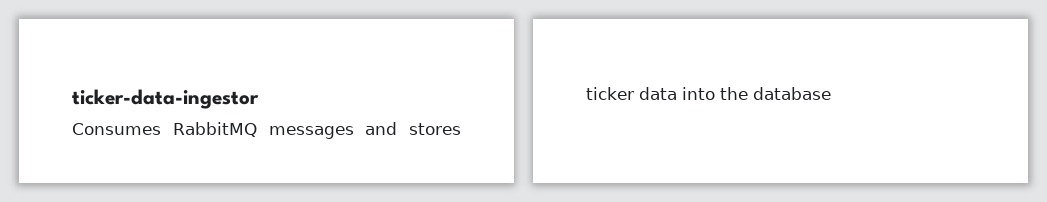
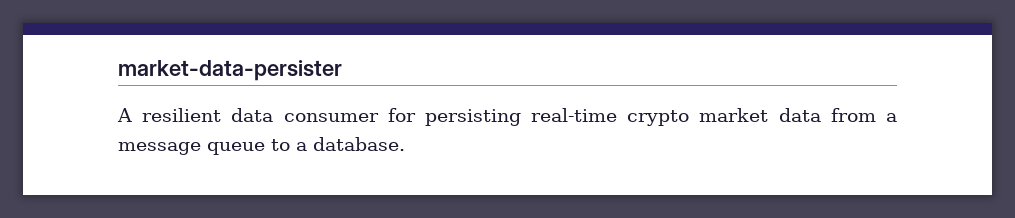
[72,89,259,109] [72,122,461,139] [586,87,831,100] ticker-data-ingestor // Consumes RabbitMQ messages and stores ticker data into the database -> [118,60,342,81] [117,108,897,126] [118,137,405,155] market-data-persister // A resilient data consumer for persisting real-time crypto market data from a message queue to a database.

